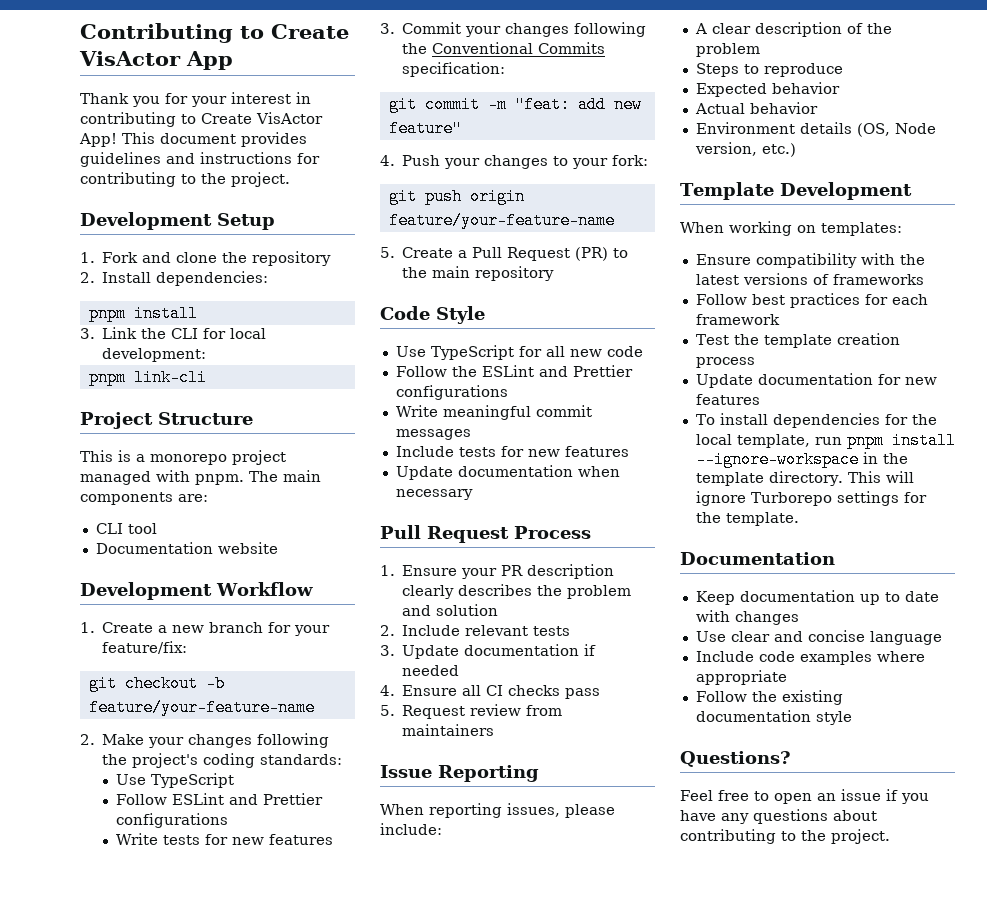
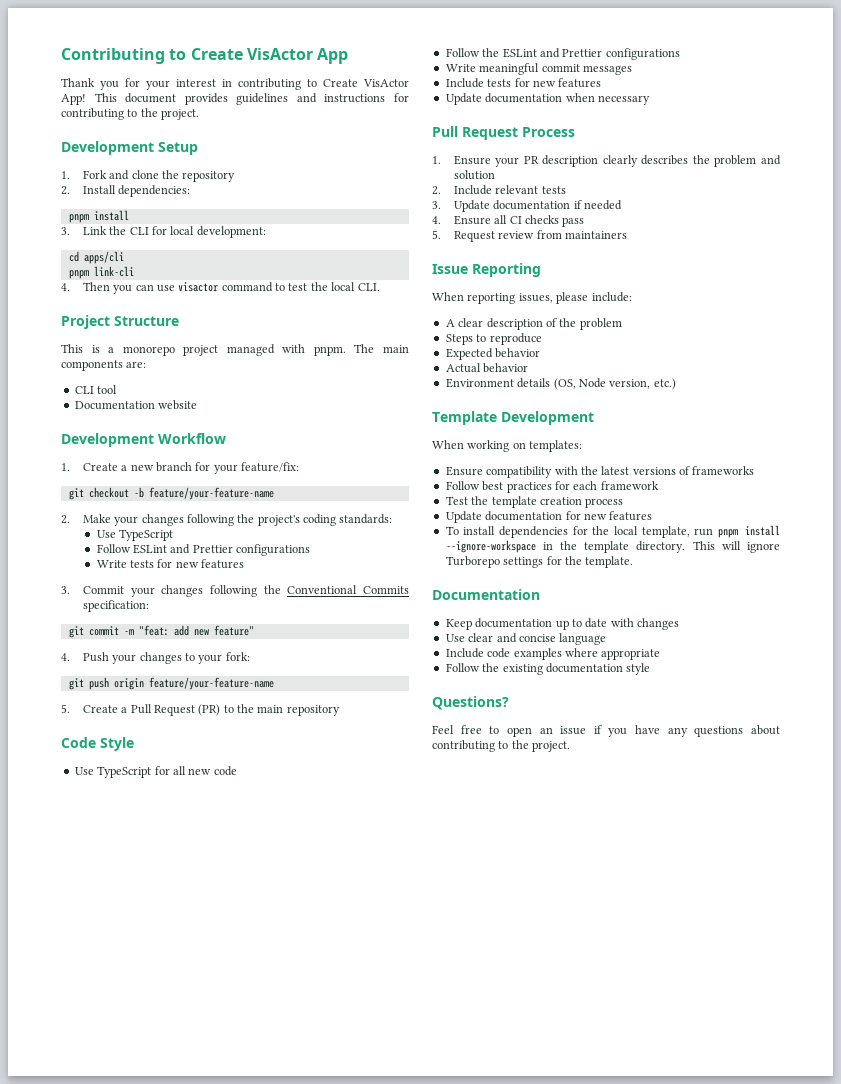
(207, 355) none -> [68,251,124,264] // cd apps/cli
(207, 377) none -> [61,282,380,294] // 4. Then you can use visactor command to test the local CLI.

